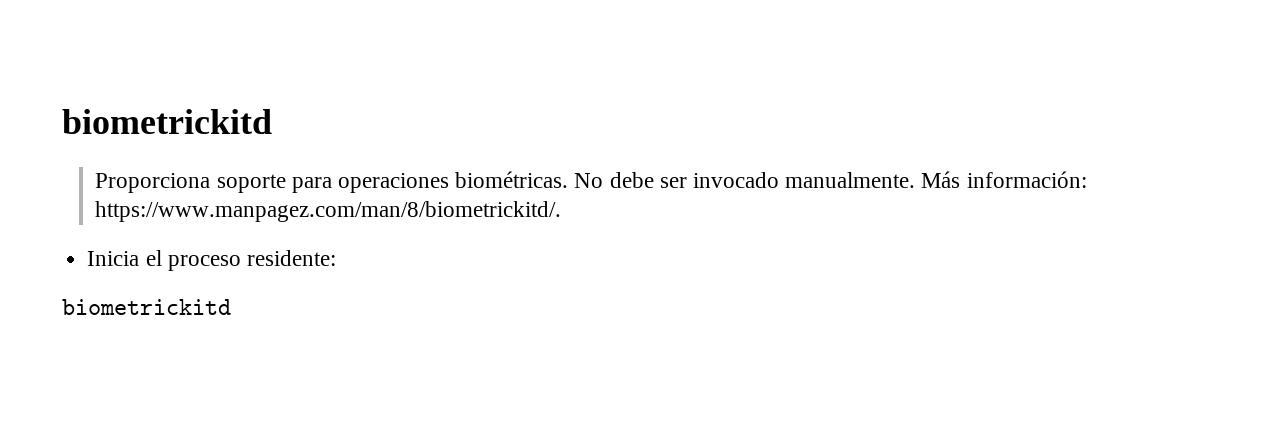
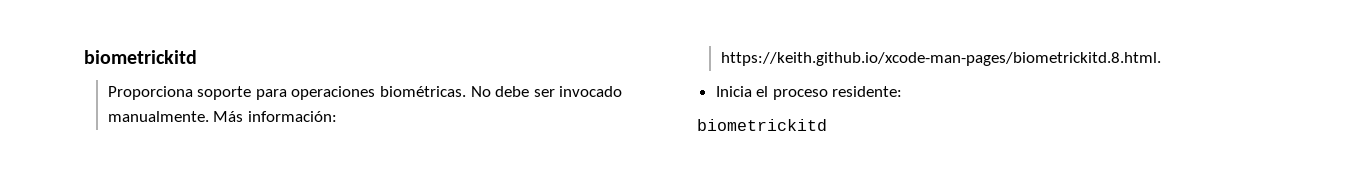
[95,201,562,222] https://www.manpagez.com/man/8/biometrickitd/. -> [720,52,1161,66] https://keith.github.io/xcode-man-pages/biometrickitd.8.html.

